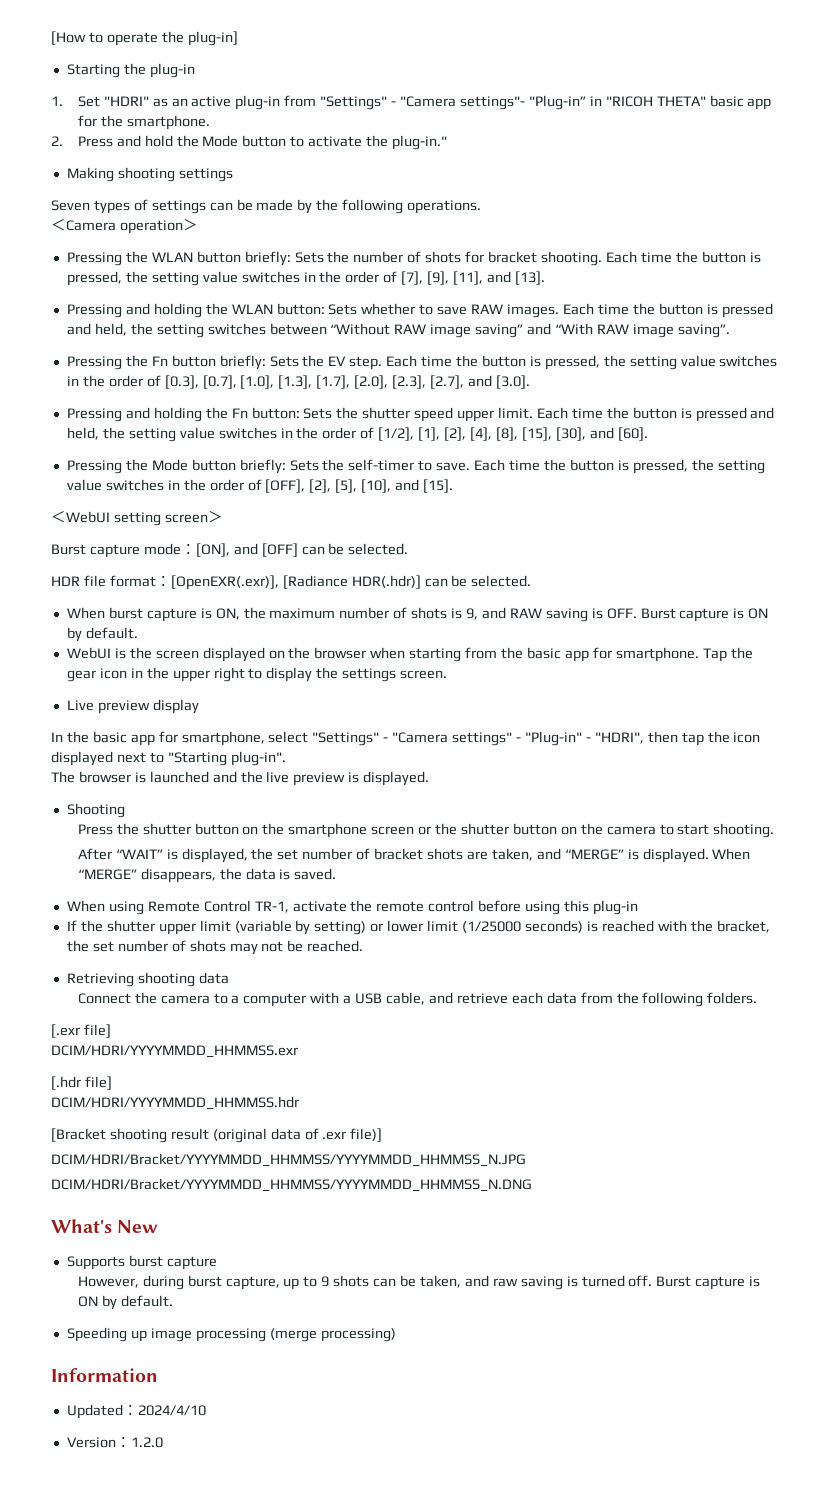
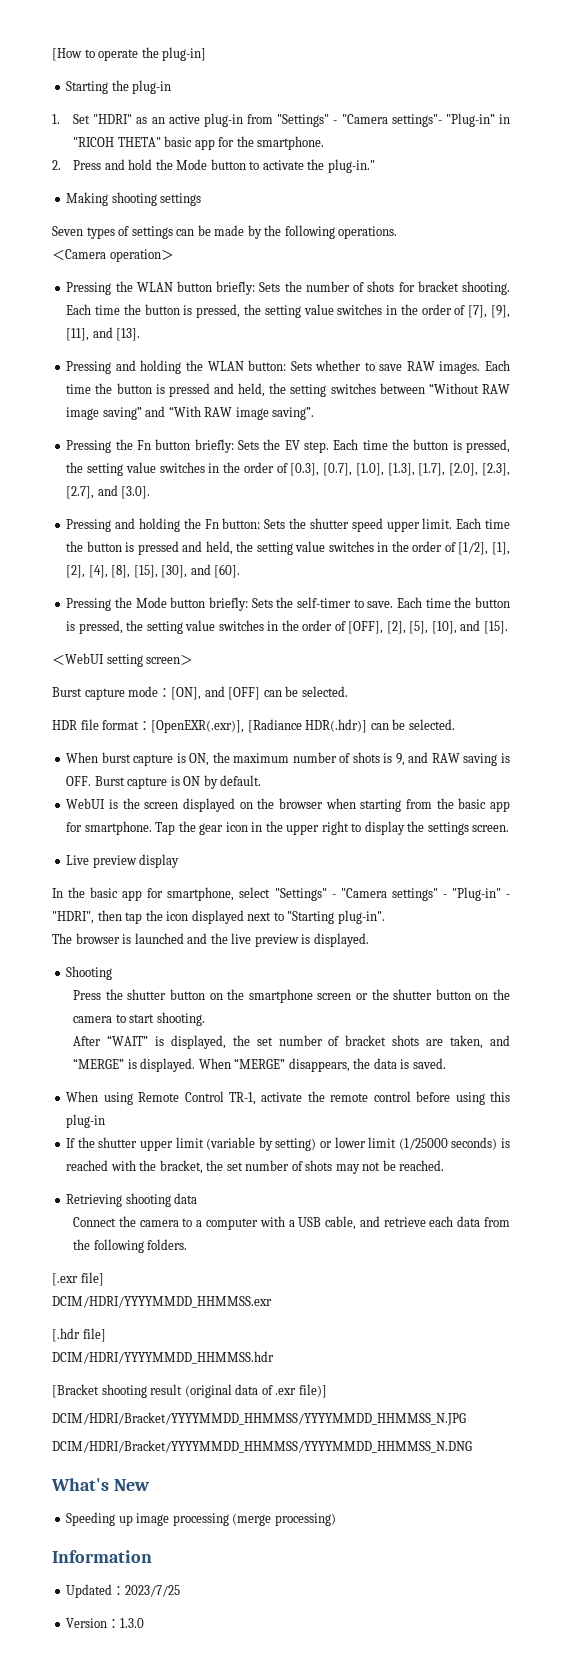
[66,1255,217,1270] [77,1275,761,1290] [77,1295,173,1310] // Supports burst capture // However, during burst capture, up to 9 shots can be taken, and raw saving is turned off. Burst capture is ON by default. -> (150, 1485) none
[137,1405,206,1416] 2024/4/10 -> [125,1585,181,1597] 2023/7/25
[130,1437,163,1448] 1.2.0 -> [120,1618,145,1628] 1.3.0

